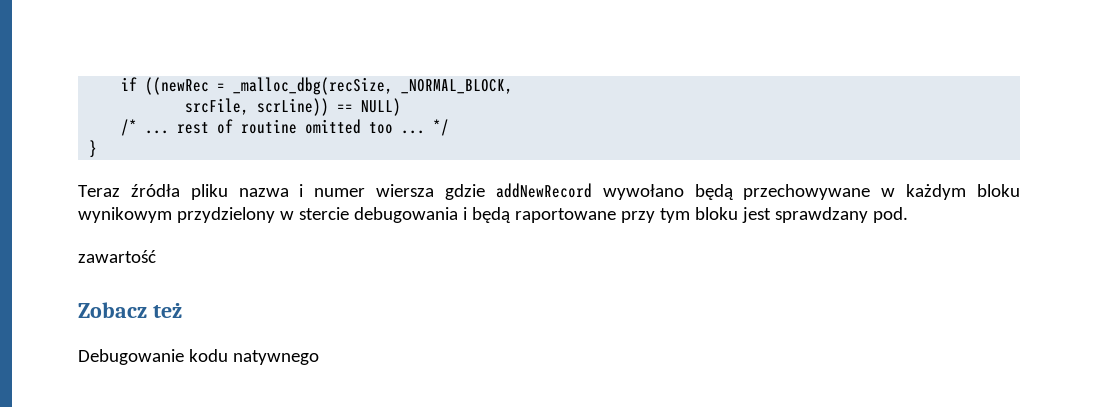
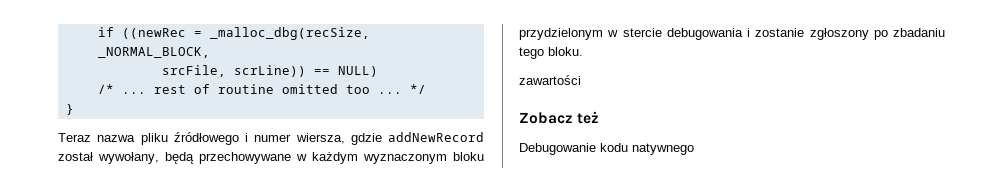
[130,184,289,200] źródła pliku nazwa -> [97,132,239,145] nazwa pliku źródłowego
[376,184,435,197] wiersza -> [295,133,345,144] wiersza,
[602,184,684,200] wywołano -> [58,152,159,164] został wywołany,
[977,184,1021,197] [78,207,275,223] bloku wynikowym przydzielony -> [363,152,484,164] [519,28,603,40] wyznaczonym bloku przydzielonym
[471,207,908,223] [78,250,156,263] będą raportowane przy tym bloku jest sprawdzany pod. // zawartość -> [755,28,945,40] [519,47,583,59] [519,75,581,85] zostanie zgłoszony po zbadaniu tego bloku. // zawartości

